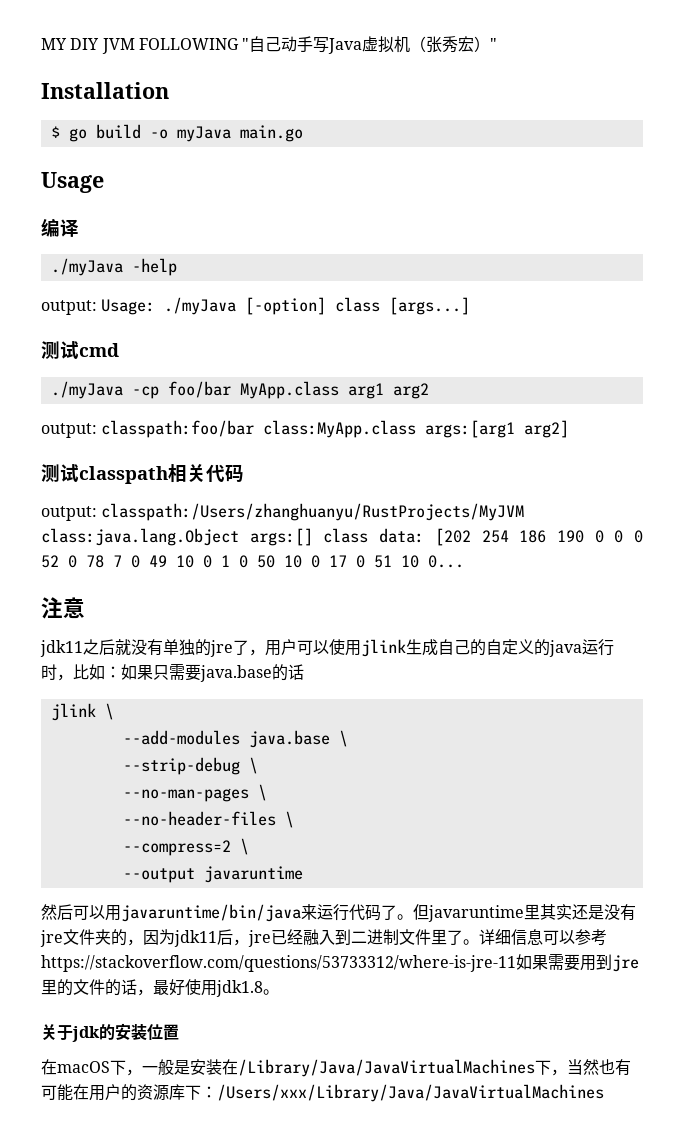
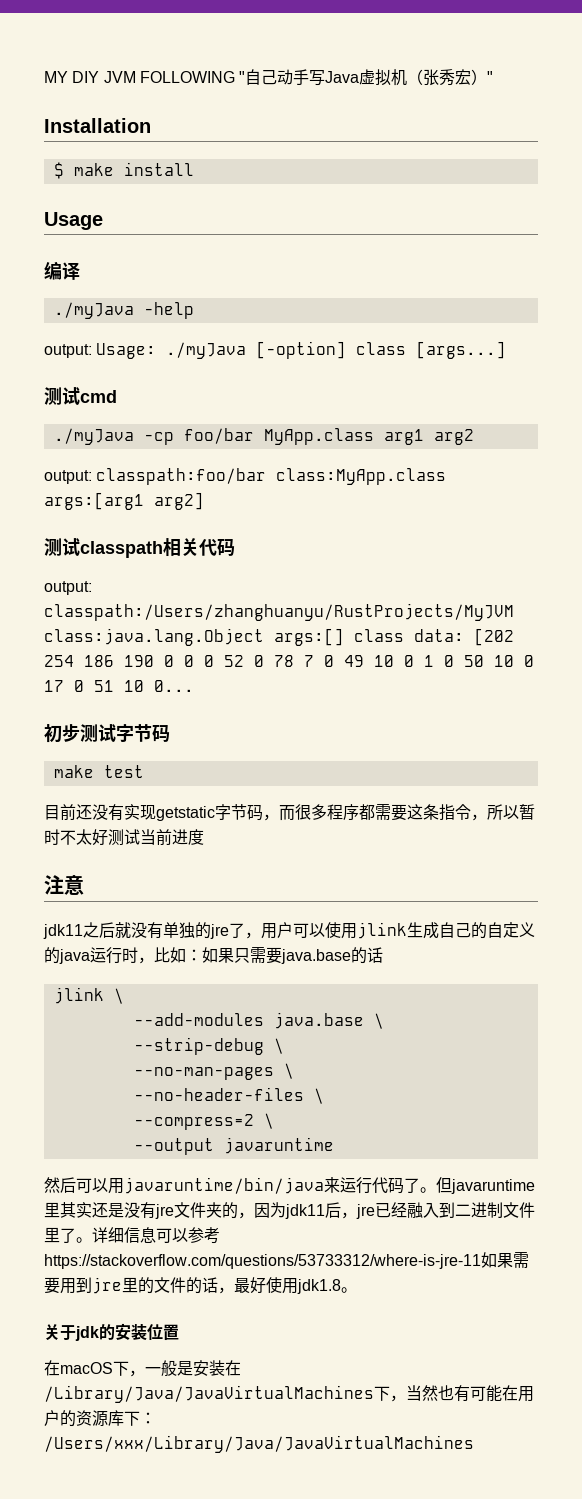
[68,124,303,142] go build -o myJava main.go -> [73,162,194,176] make install
(464, 561) none -> [44,724,170,743] [53,765,144,778] [44,804,535,821] [44,829,204,846] // 初步测试字节码 // make test // 目前还没有实现getstatic字节码，而很多程序都需要这条指令，所以暂时不太好测试当前进度

